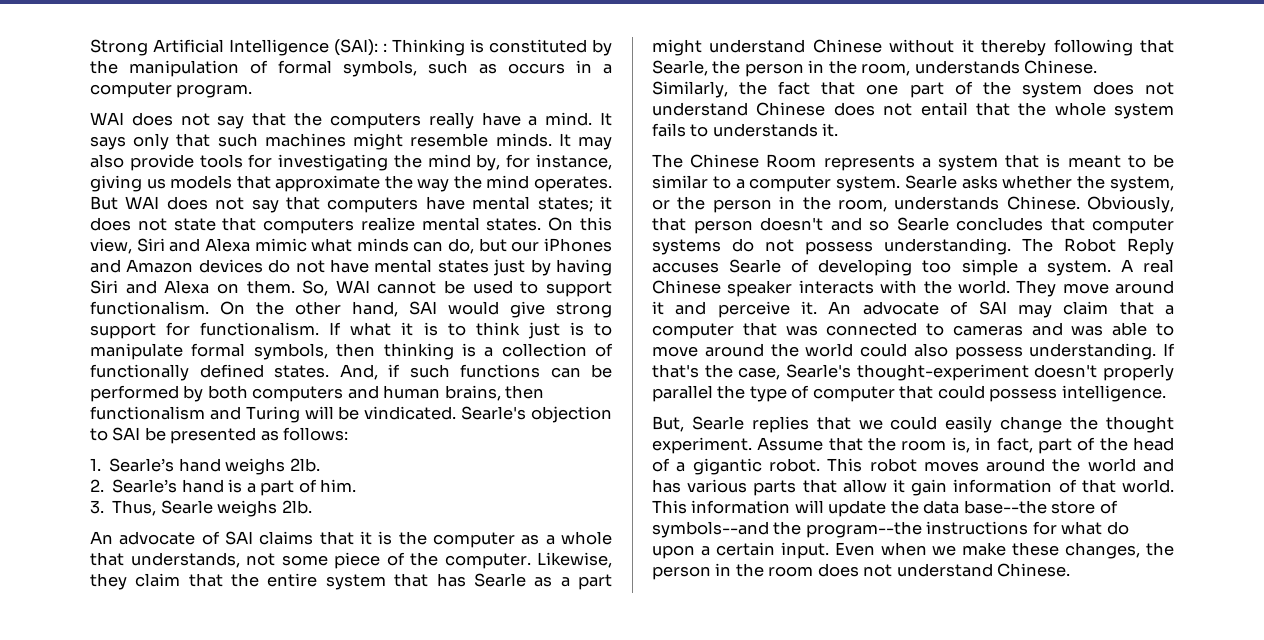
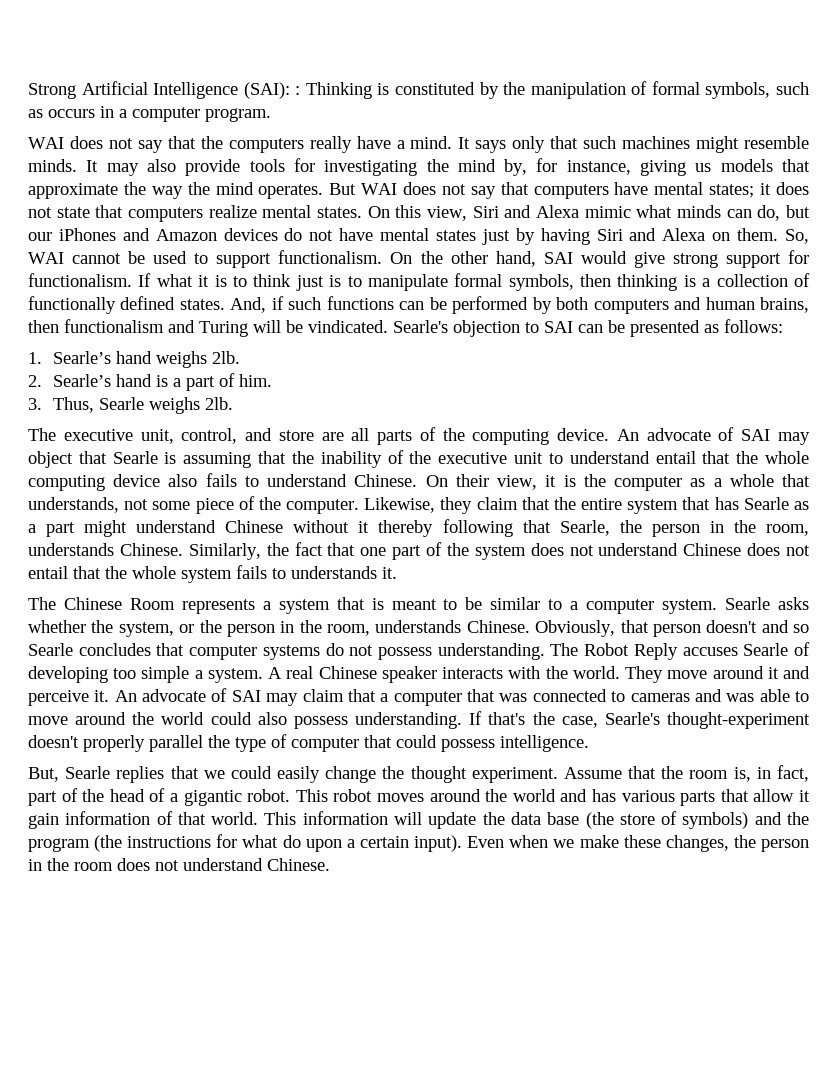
(141, 434) none -> [578,324,603,333] can
[90,531,354,545] An advocate of SAI claims that -> [28,427,810,445] [28,450,810,468] [28,473,538,491] The executive unit, control, and store are all parts of the computing device. An advocate of SAI may object that Searle is assuming that the inability of the executive unit to understand entail that the whole computing device also fails to understand Chinese. On their view,
[963,500,1118,514] [652,521,922,538] base--the store of symbols--and the program--the -> [547,811,809,829] [28,835,123,852] base (the store of symbols) and the program (the
[780,542,829,559] input. -> [414,835,463,852] input).

